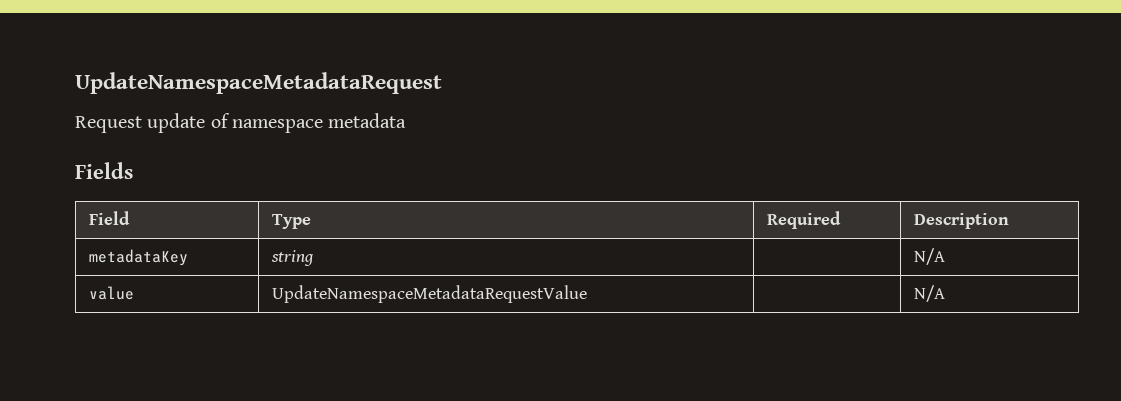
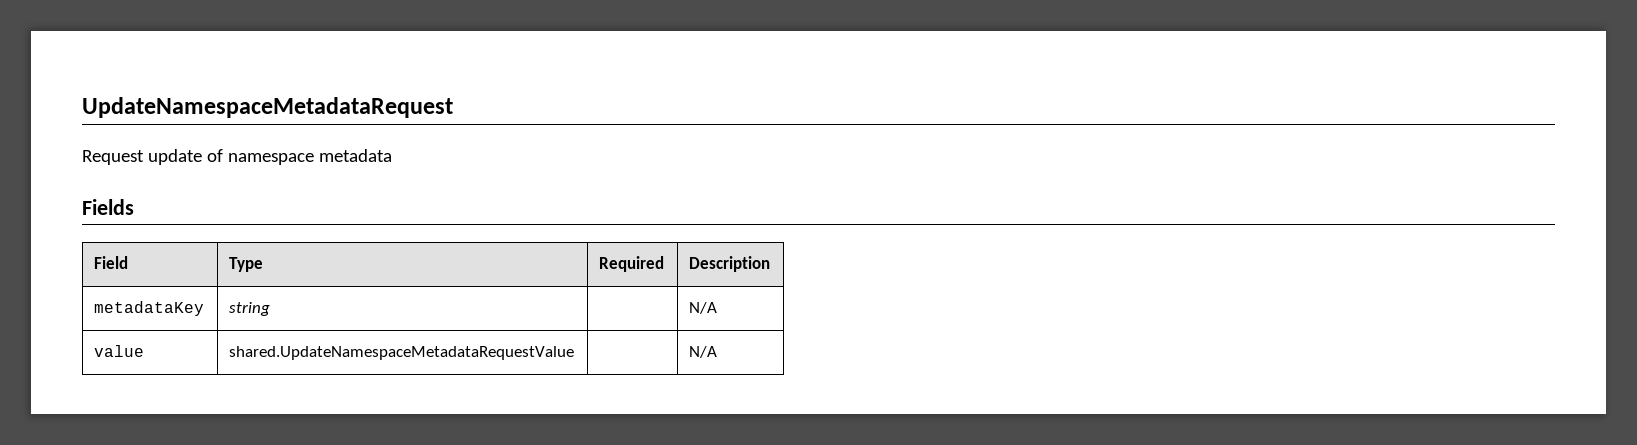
[271,285,587,303] UpdateNamespaceMetadataRequestValue -> [229,346,575,360] shared.UpdateNamespaceMetadataRequestValue

